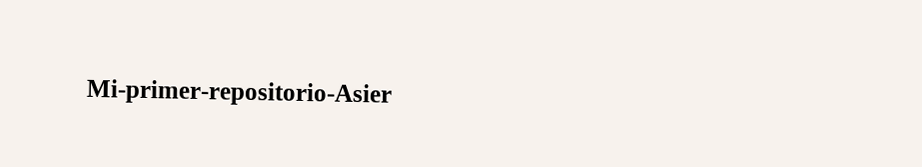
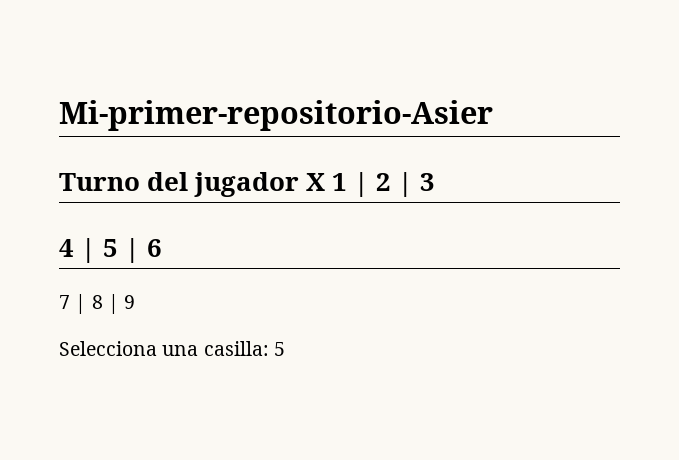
(392, 93) none -> [59,172,436,197] [59,238,163,263] [59,294,136,314] [59,341,285,356] // Turno del jugador X 1 | 2 | 3 // 4 | 5 | 6 // 7 | 8 | 9 // Selecciona una casilla: 5

